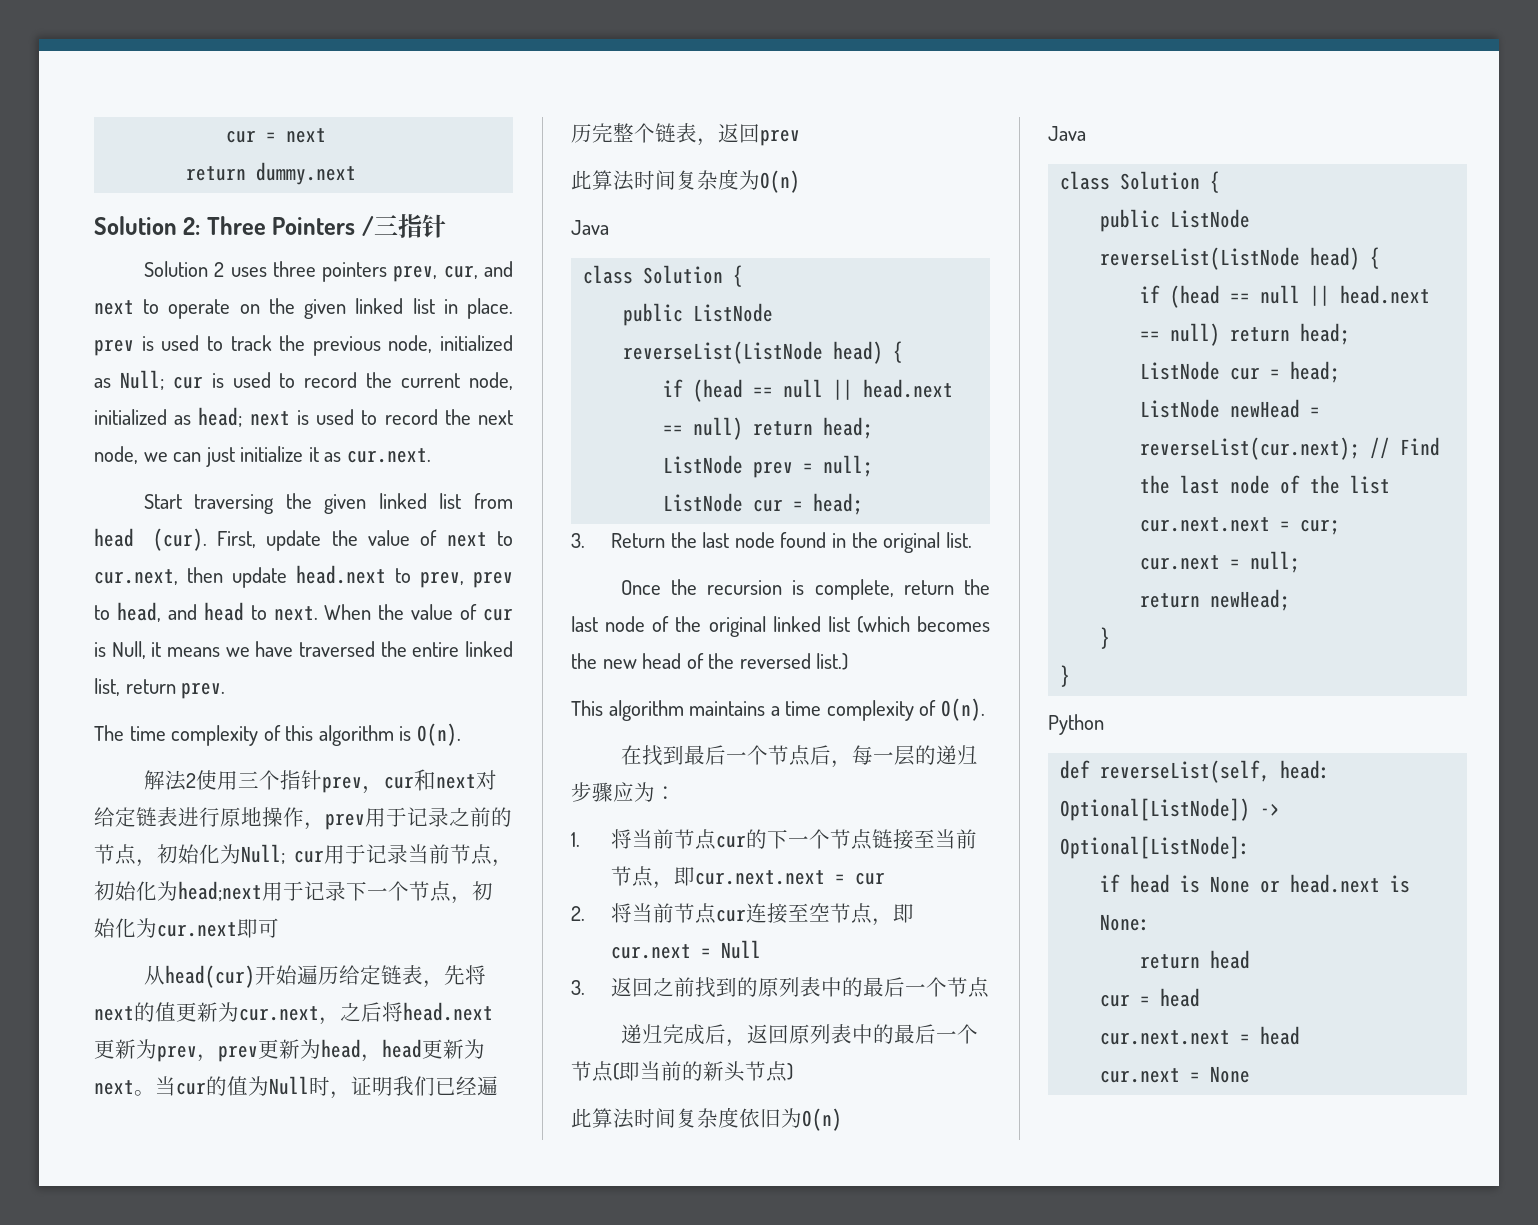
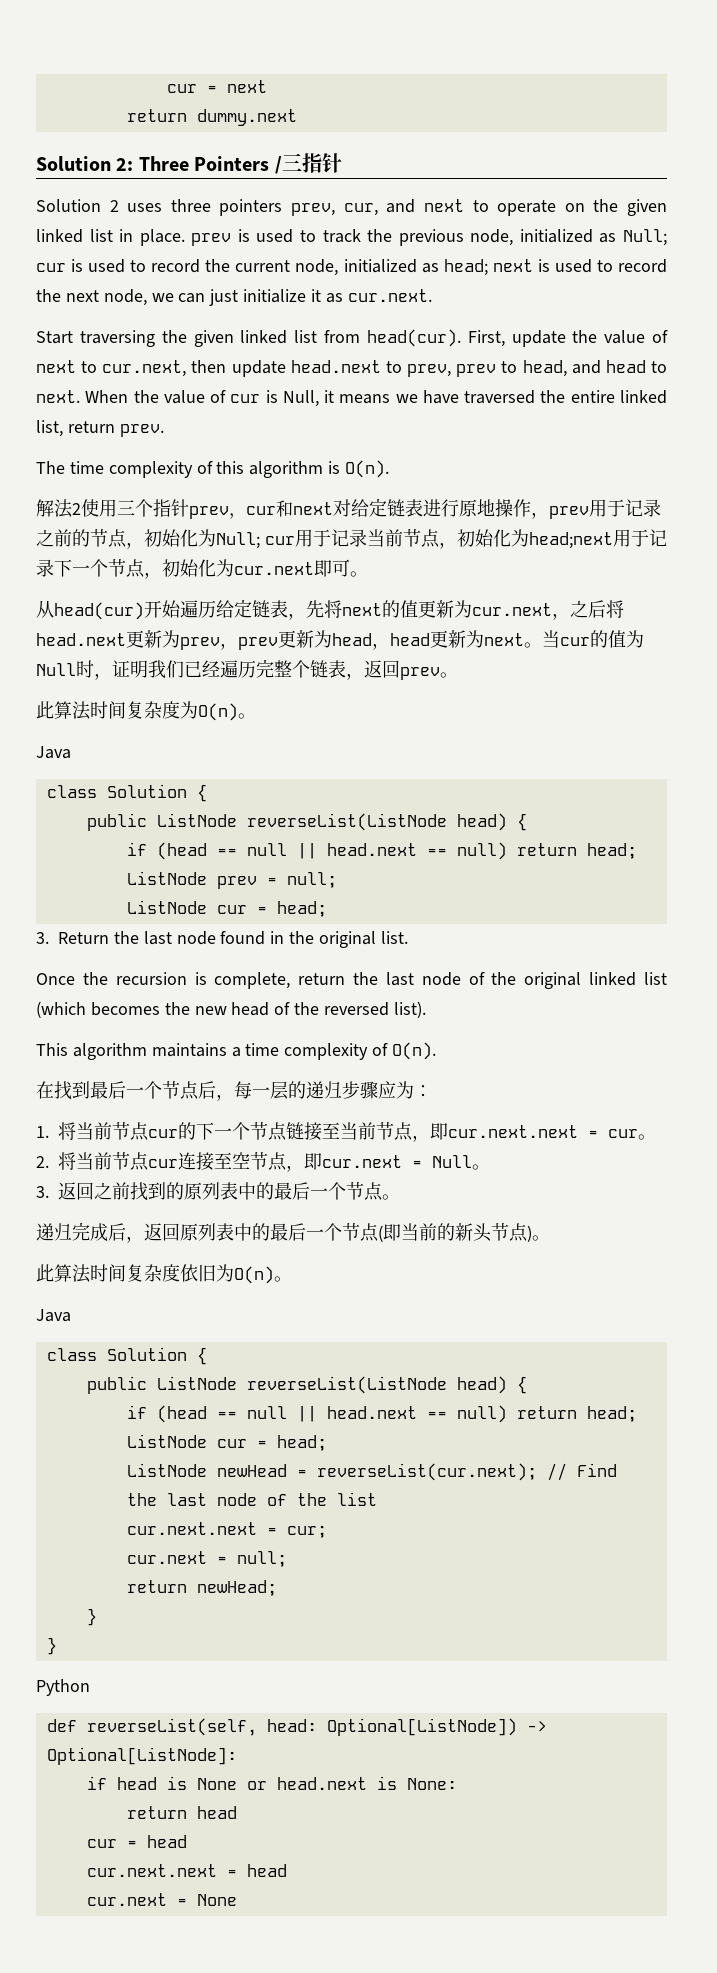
[94,528,207,551] head (cur). -> [366,329,461,347] head(cur).
(279, 928) none -> [350,571,368,577] 。
(800, 137) none -> [440,672,458,678] 。
(800, 181) none -> [238,713,256,719] 。
[816,653,849,670] list.) -> [393,1001,426,1018] list).
(886, 878) none -> [638,1134,656,1140] 。
(762, 949) none -> [472,1164,490,1170] 。
(990, 987) none -> [382,1194,400,1200] 。
(793, 1071) none -> [532,1235,550,1241] 。
(842, 1119) none -> [274,1276,292,1282] 。

